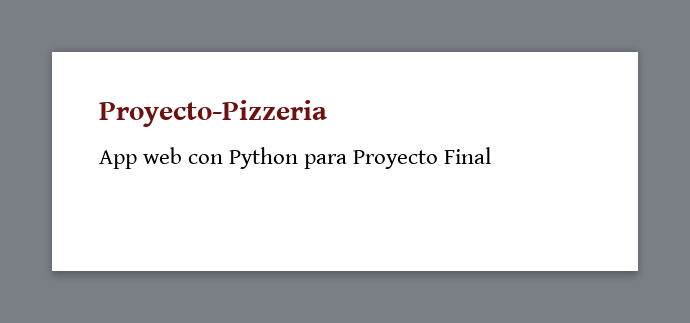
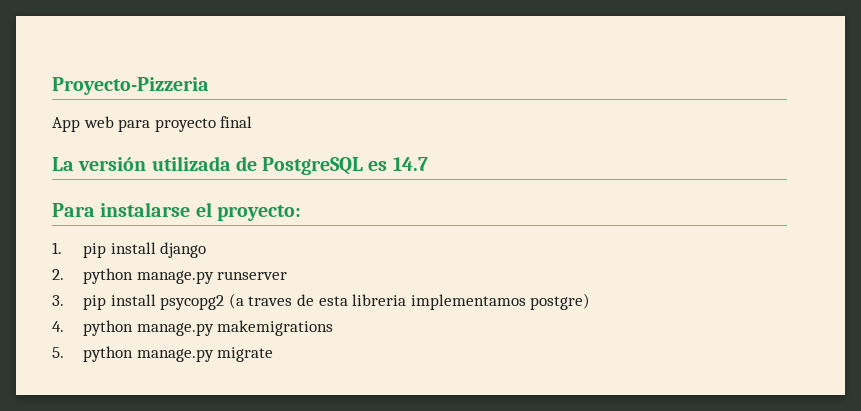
[188,147,492,169] con Python para Proyecto Final -> [118,116,253,132] [52,156,428,175] [52,202,301,221] [52,242,207,258] [52,268,288,284] [52,293,591,310] [52,320,334,336] [52,346,274,362] para proyecto final // La versión utilizada de PostgreSQL es 14.7 // Para instalarse el proyecto: // 1. pip install django // 2. python manage.py runserver // 3. pip install psycopg2 (a traves de esta libreria implementamos postgre) // 4. python manage.py makemigrations // 5. python manage.py migrate

